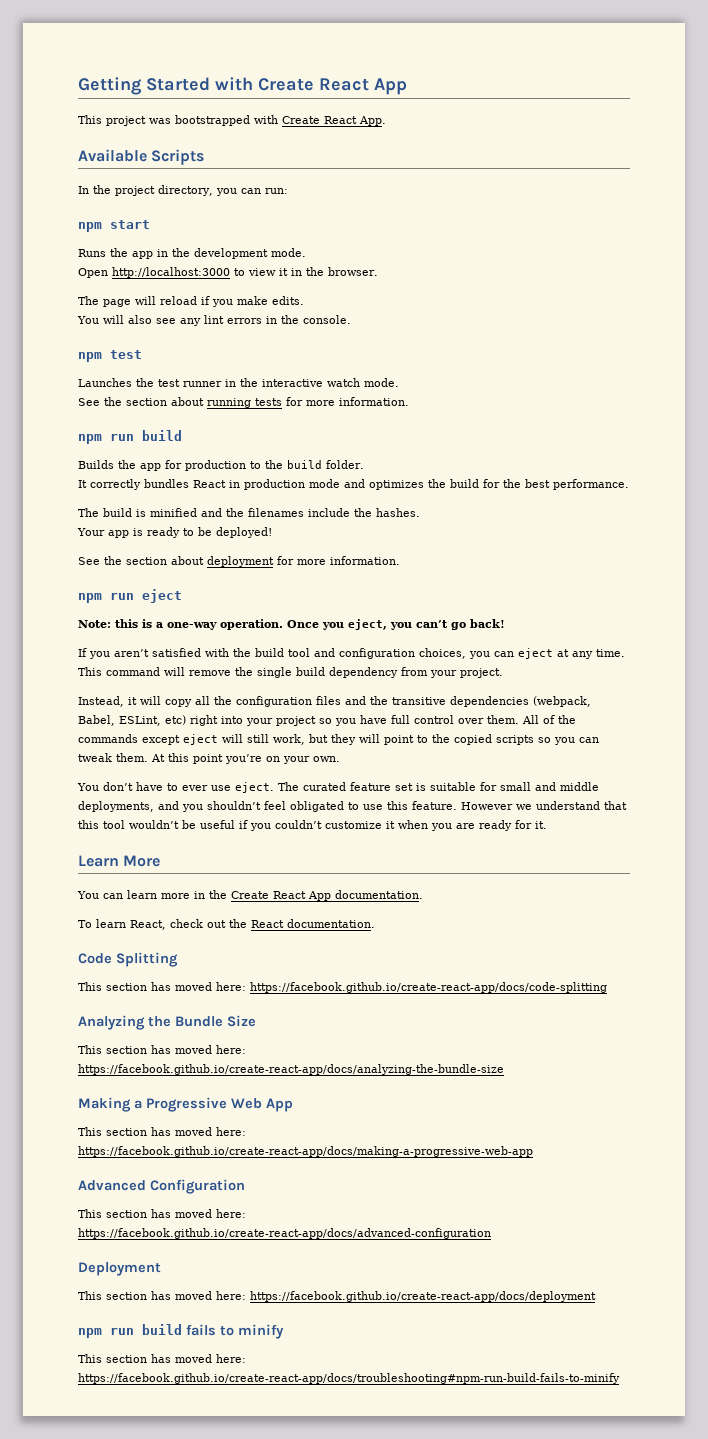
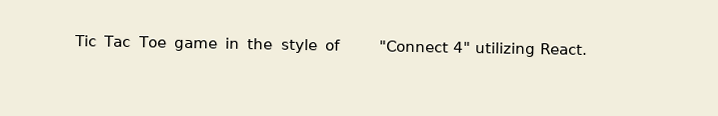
[78,77,407,95] [78,115,386,126] [78,149,205,165] [78,185,288,196] [78,220,150,232] [78,248,306,259] [78,267,378,278] [78,296,304,307] [77,315,351,326] [78,350,142,362] [78,378,399,387] [78,397,409,408] [78,430,182,444] [78,460,364,471] [78,479,629,490] [78,508,420,517] [77,527,272,538] [78,556,400,567] [78,589,182,603] [78,619,505,630] [78,648,625,659] [78,667,503,678] [78,696,591,707] [78,715,576,726] [78,734,599,745] [78,753,340,764] [77,782,599,793] [78,801,627,812] [78,820,547,831] [78,855,161,867] [77,890,423,901] [78,919,375,930] [78,952,178,967] [78,982,607,993] [78,1015,256,1030] [78,1045,246,1054] [78,1064,504,1075] [78,1097,293,1112] [78,1127,246,1136] [78,1146,533,1157] [78,1179,245,1194] [78,1209,246,1218] [78,1228,491,1239] [78,1262,161,1276] [78,1291,596,1302] [78,1324,284,1339] [78,1354,246,1363] [78,1373,620,1384] Getting Started with Create React App // This project was bootstrapped with Create React App. // Available Scripts // In the project directory, you can run: // npm start // Runs the app in the development mode. // Open http://localhost:3000 to view it in the browser. // The page will reload if you make edits. // You will also see any lint errors in the console. // npm test // Launches the test runner in the interactive watch mode. // See the section about running tests for more information. // npm run build // Builds the app for production to the build folder. // It correctly bundles React in production mode and optimizes the build for the best performance. // The build is minified and the filenames include the hashes. // Your app is ready to be deployed! // See the section about deployment for more information. // npm run eject // Note: this is a one-way operation. Once you eject, you can’t go back! // If you aren’t satisfied with the build tool and configuration choices, you can eject at any time. This command will remove the single build dependency from your project. // Instead, it will copy all the configuration files and the transitive dependencies (webpack, Babel, ESLint, etc) right into your project so you have full control over them. All of the commands except eject will still work, but they will point to the copied scripts so you can tweak them. At this point you’re on your own. // You don’t have to ever use eject. The curated feature set is suitable for small and middle deployments, and you shouldn’t feel obligated to use this feature. However we understand that this tool wouldn’t be useful if you couldn’t customize it when you are ready for it. // Learn More // You can learn more in the Create React App documentation. // To learn React, check out the React documentation. // Code Splitting // This section has moved here: https://facebook.github.io/create-react-app/docs/code-splitting // Analyzing the Bundle Size // This section has moved here: https://facebook.github.io/create-react-app/docs/analyzing-the-bundle-size // Making a Progressive Web App // This section has moved here: https://facebook.github.io/create-react-app/docs/making-a-progressive-web-app // Advanced Configuration // This section has moved here: https://facebook.github.io/create-react-app/docs/advanced-configuration // Deployment // This section has moved here: https://facebook.github.io/create-react-app/docs/deployment // npm run build fails to minify // This section has moved here: https://facebook.github.io/create-react-app/docs/troubleshooting#npm-run-build-fails-to-minify -> [74,35,588,58] Tic Tac Toe game in the style of "Connect 4" utilizing React.

